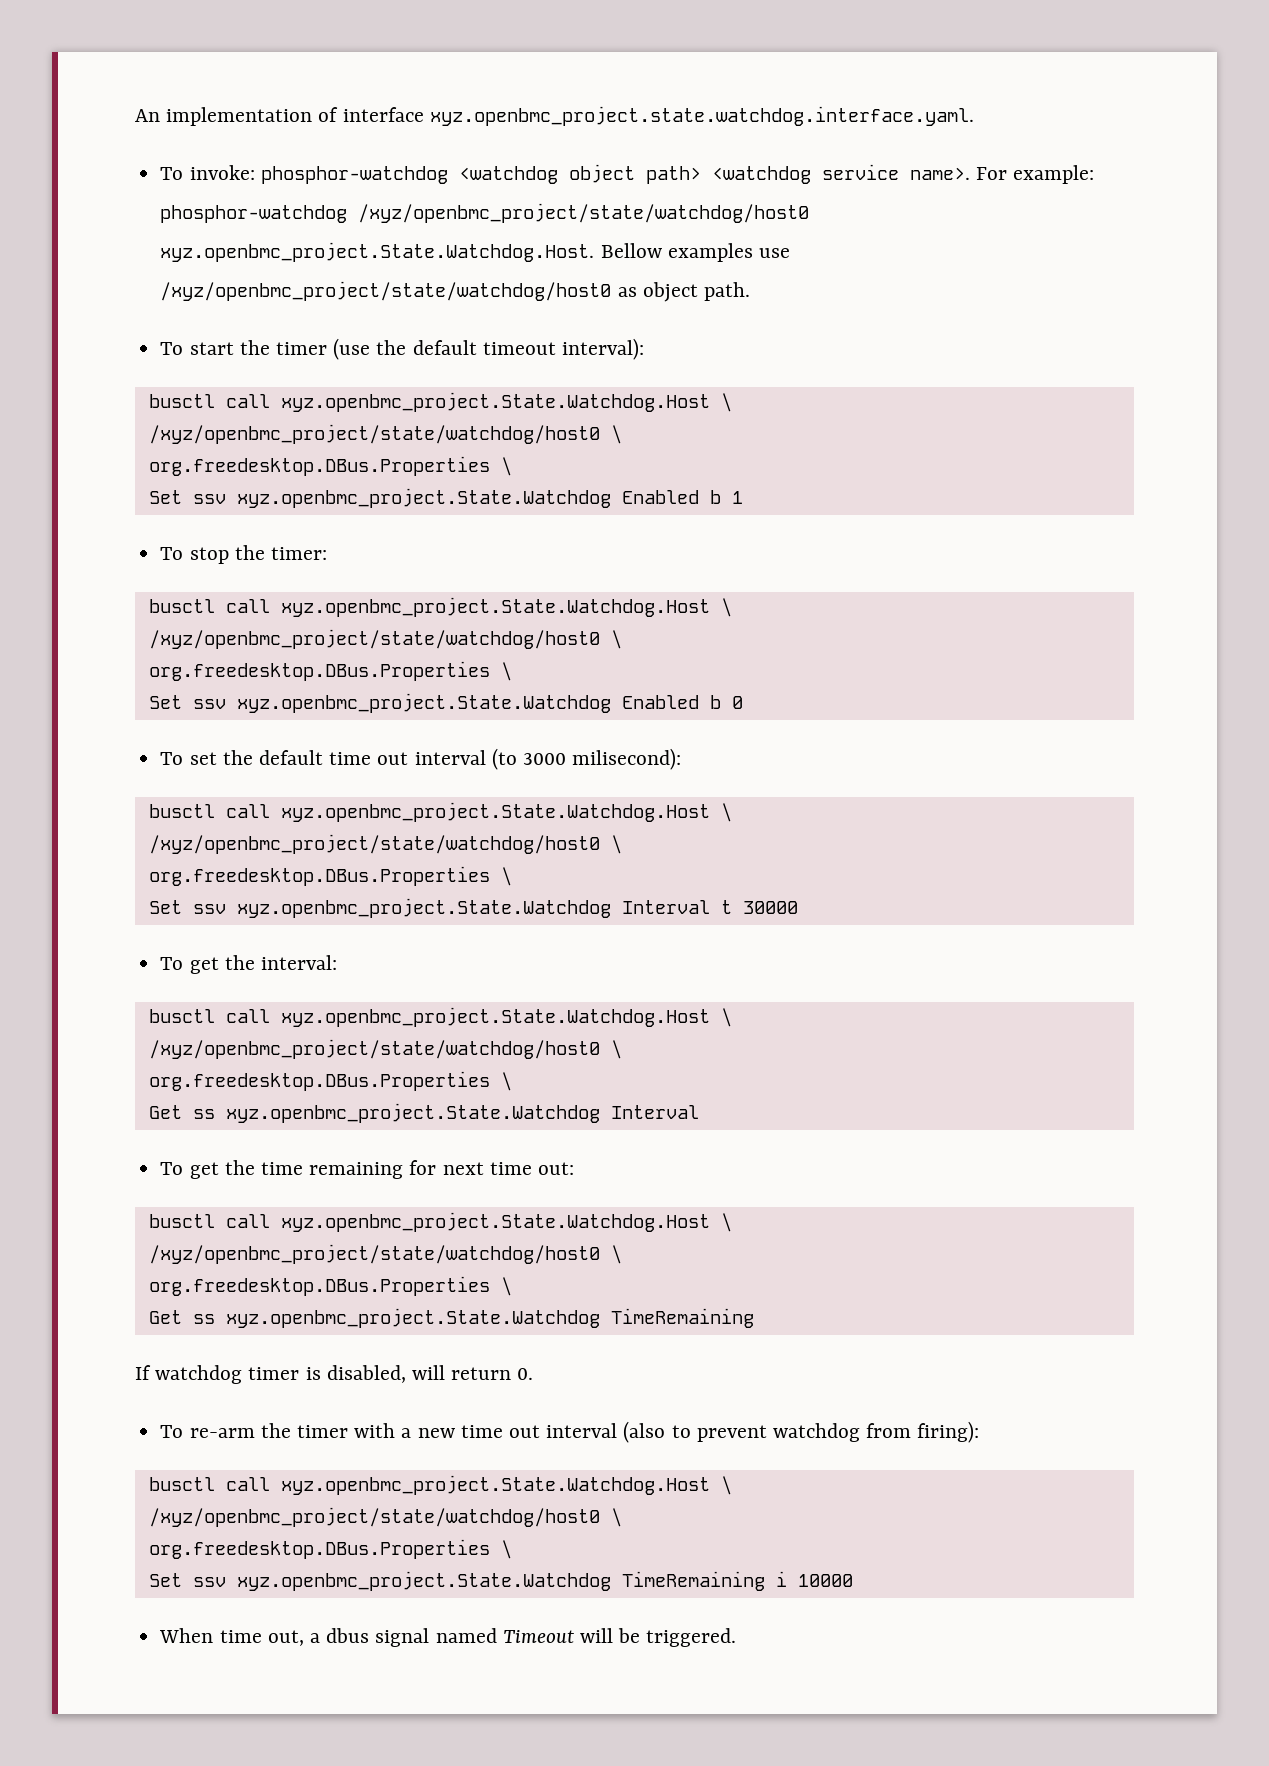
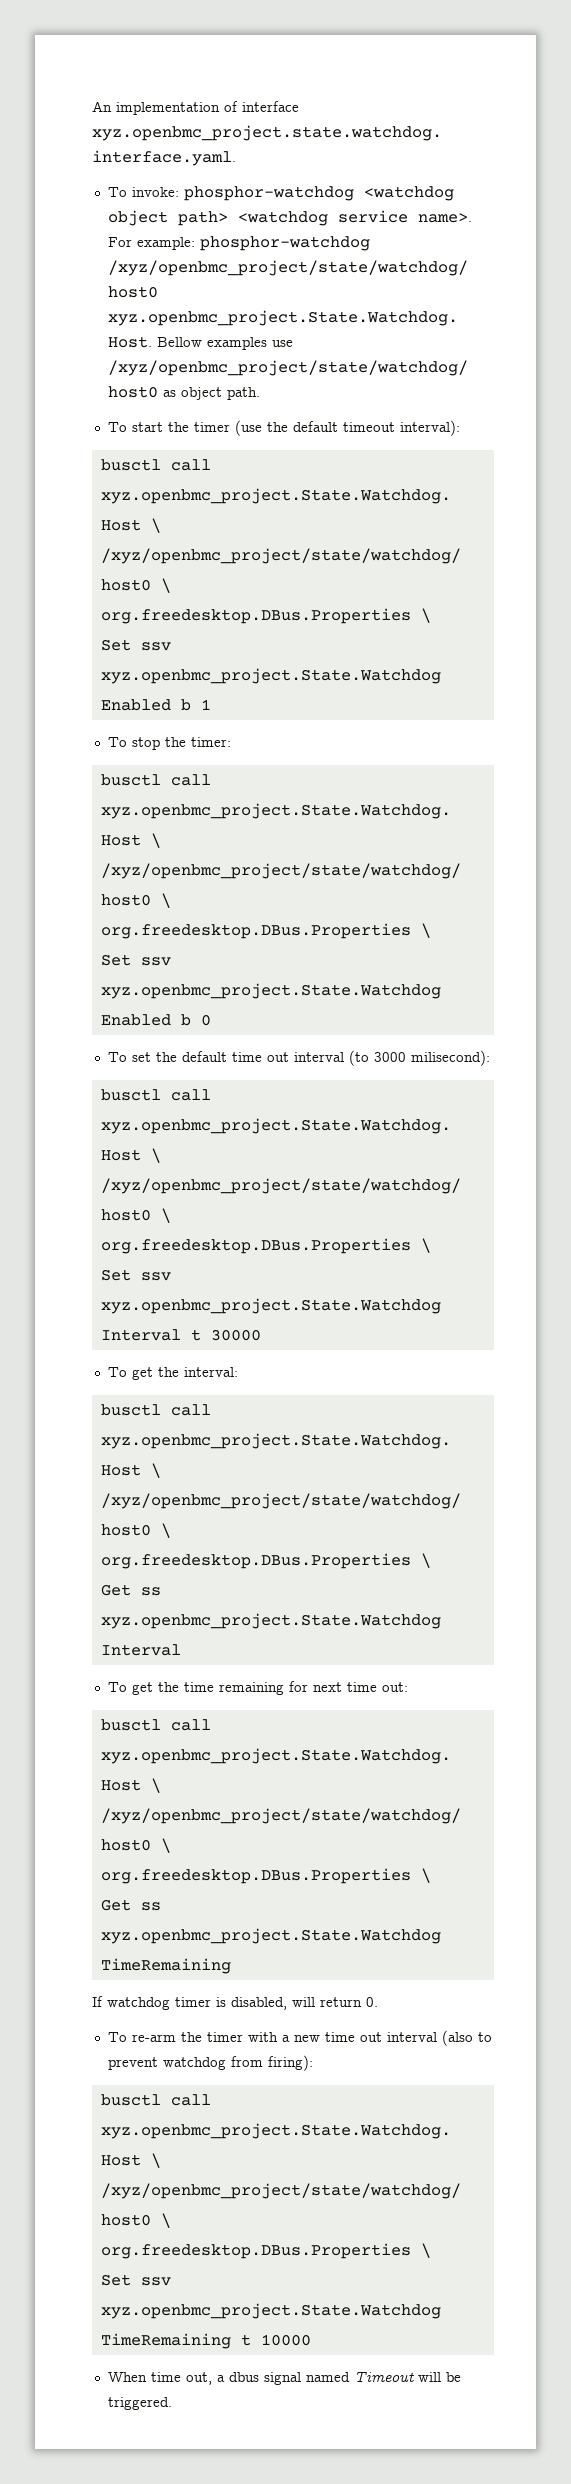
[775,1571,787,1587] i -> [240,2334,251,2346] t

